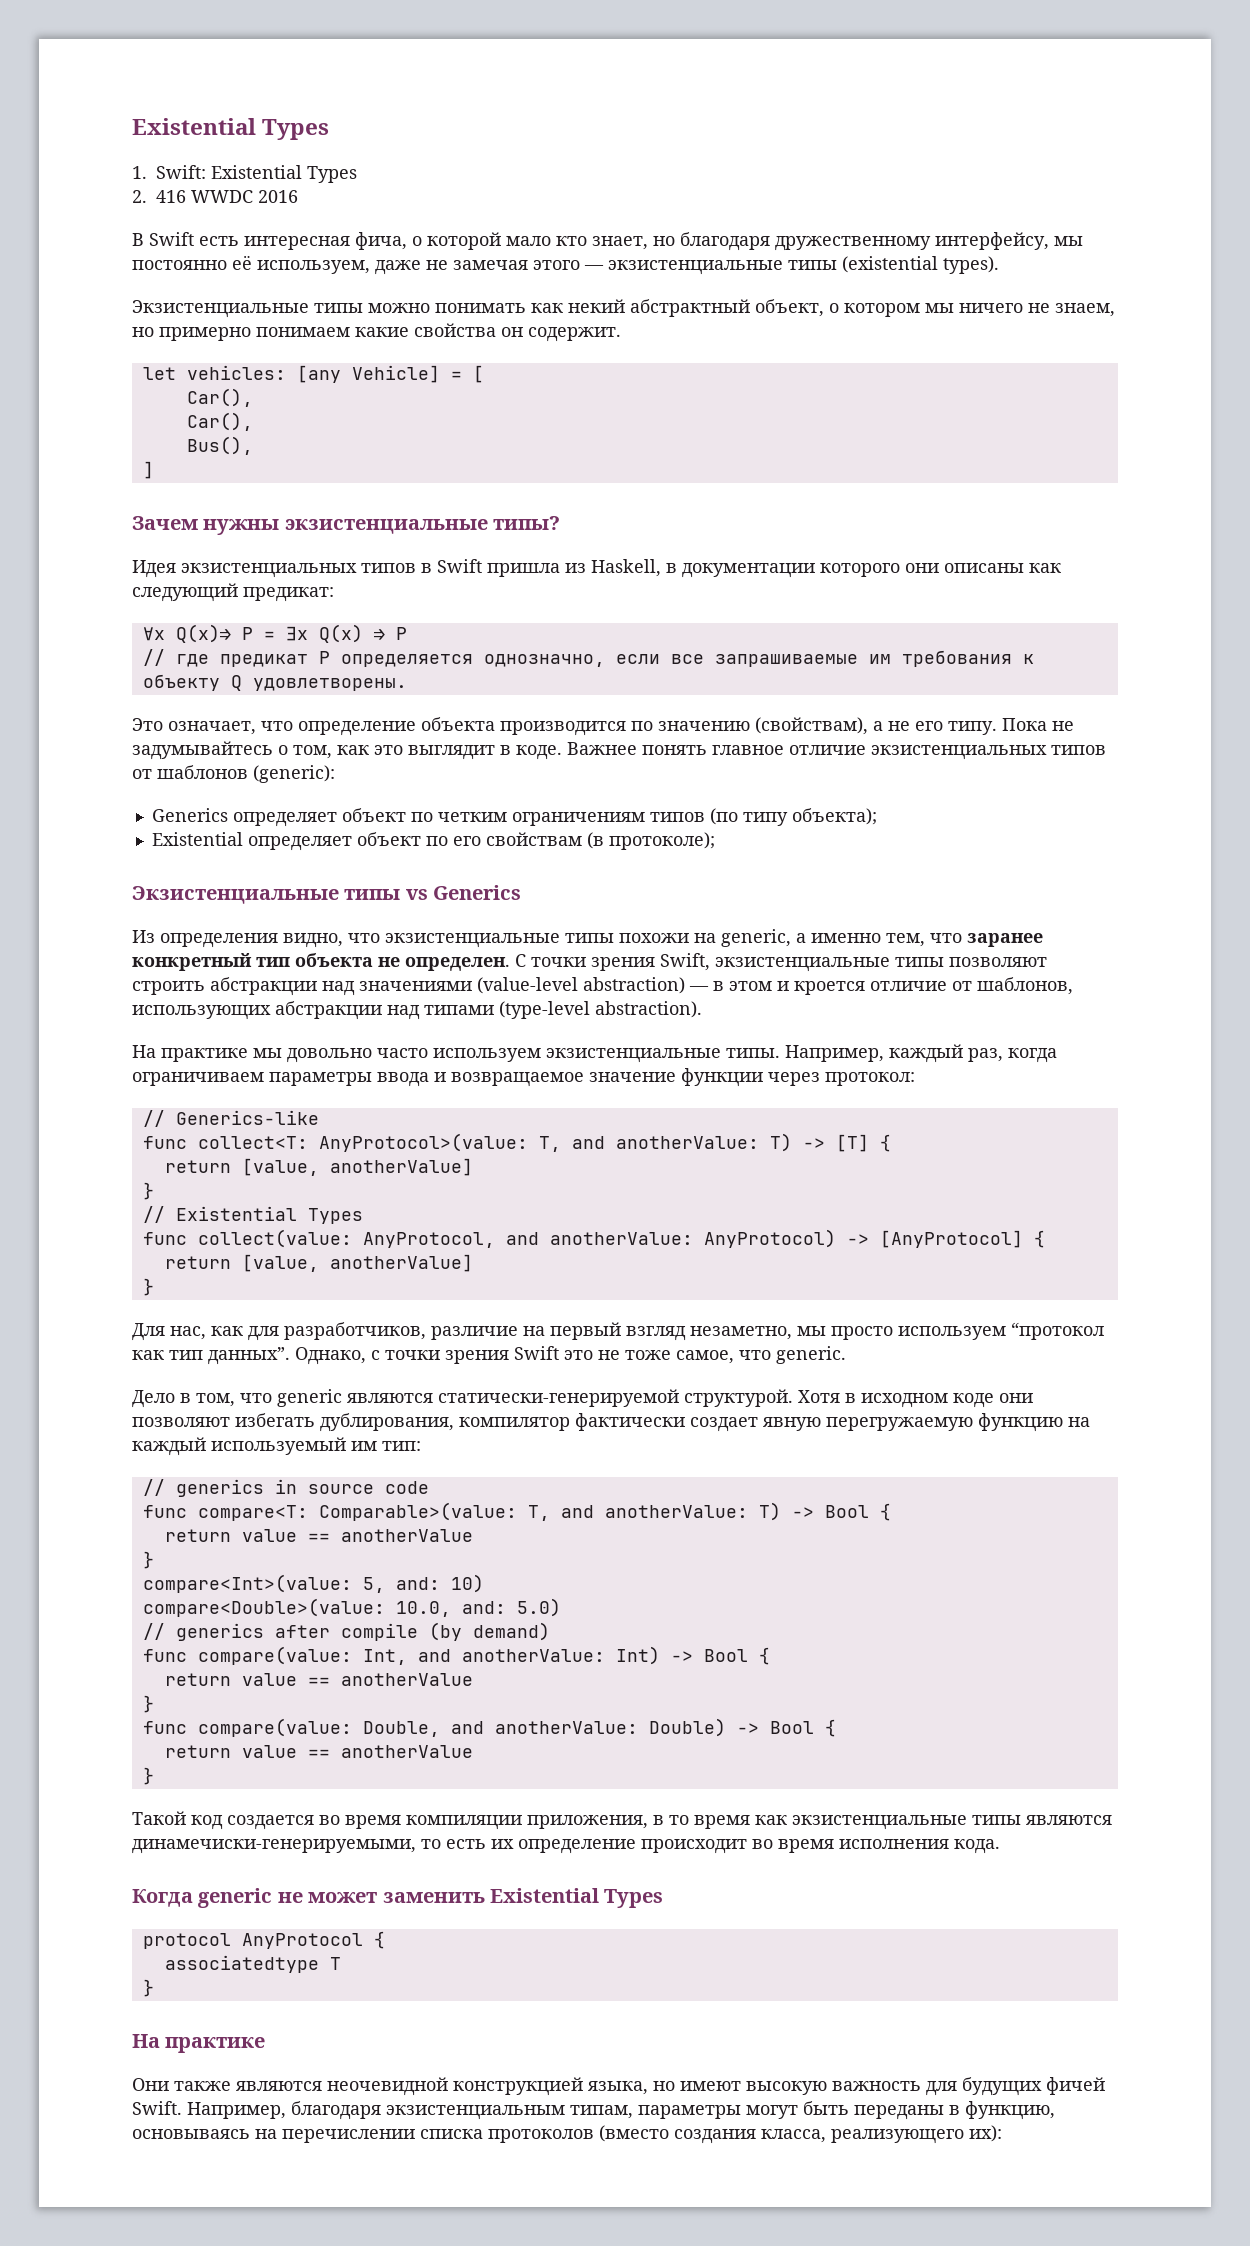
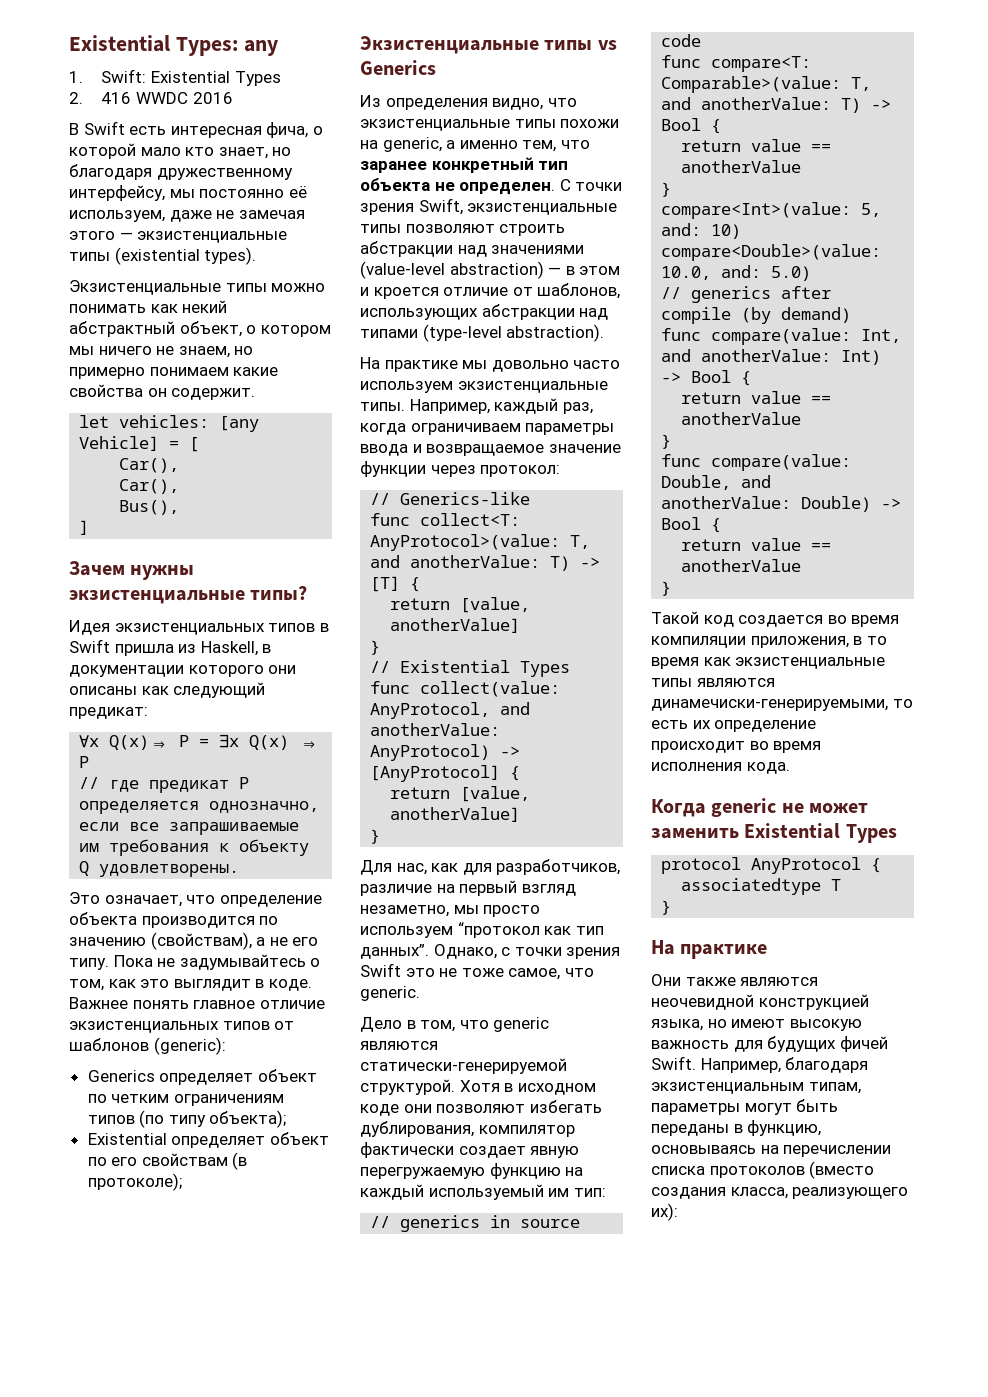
[132,118,330,140] Existential Types -> [69,35,278,56] Existential Types: any

